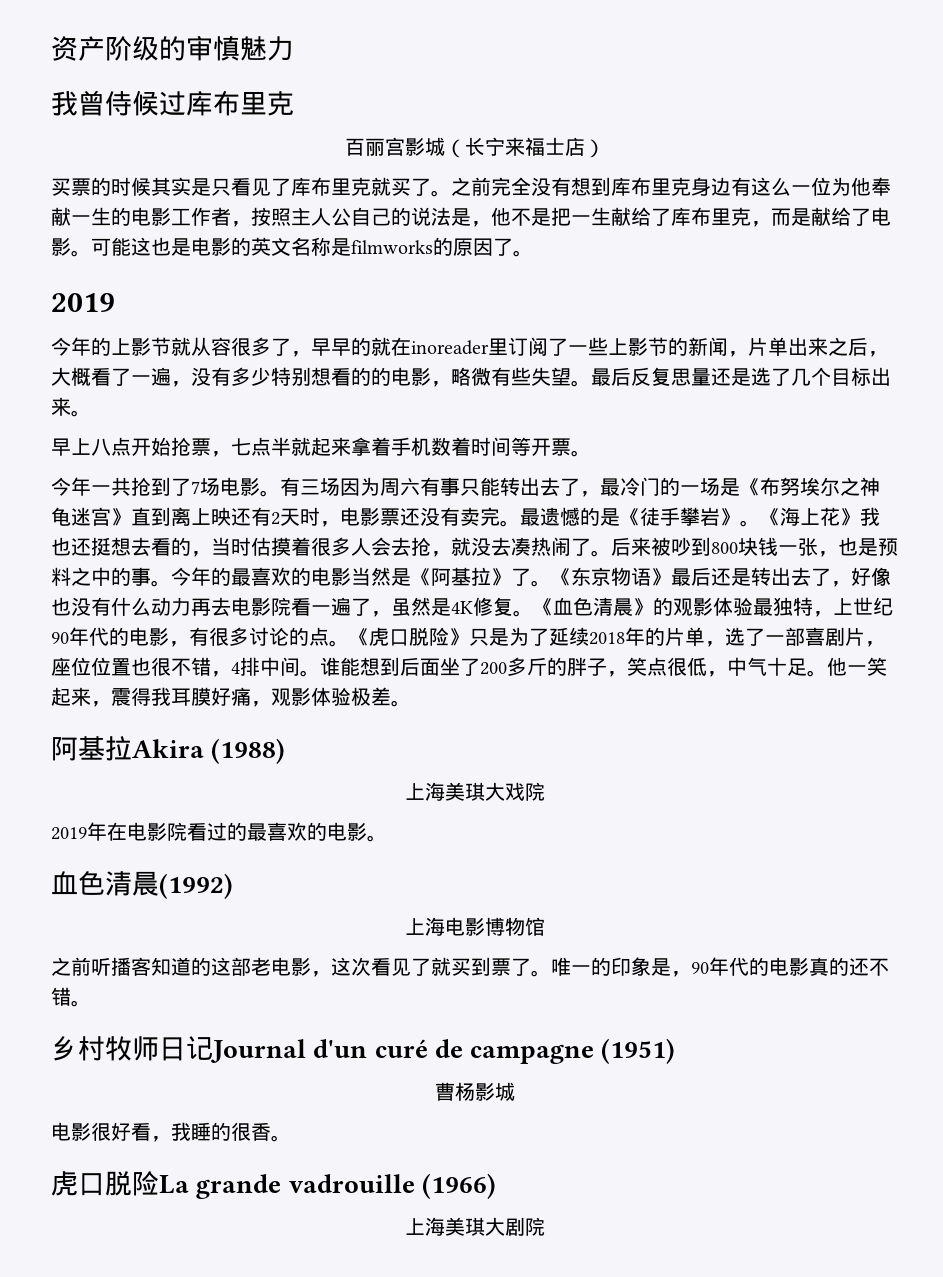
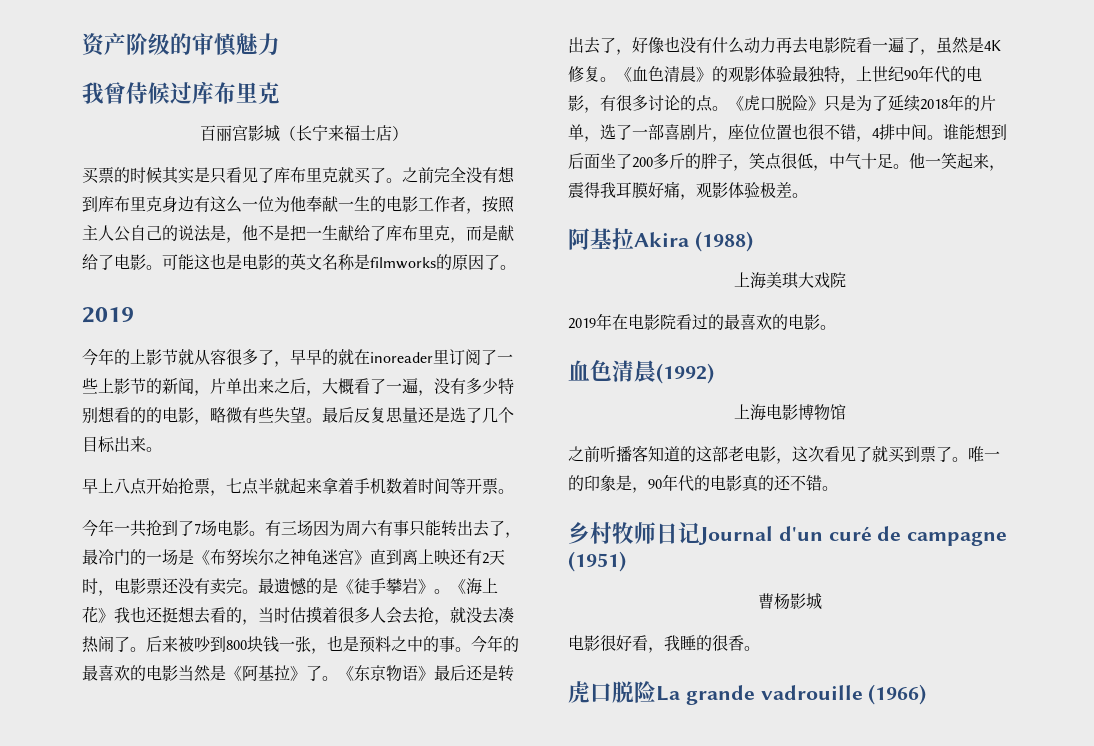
[404,1217,545,1236] // 上海美琪大剧院 -> (927, 694) none

